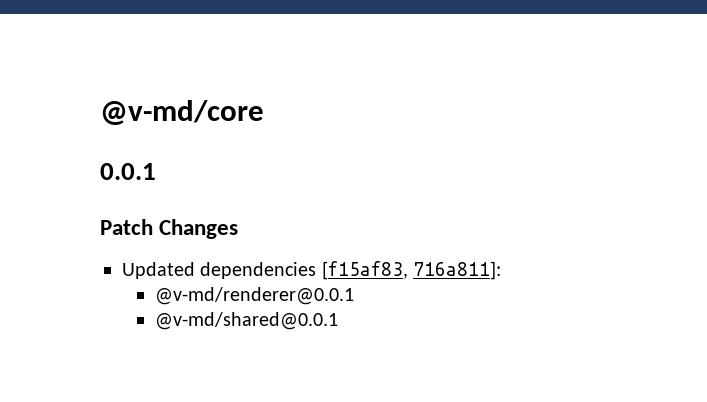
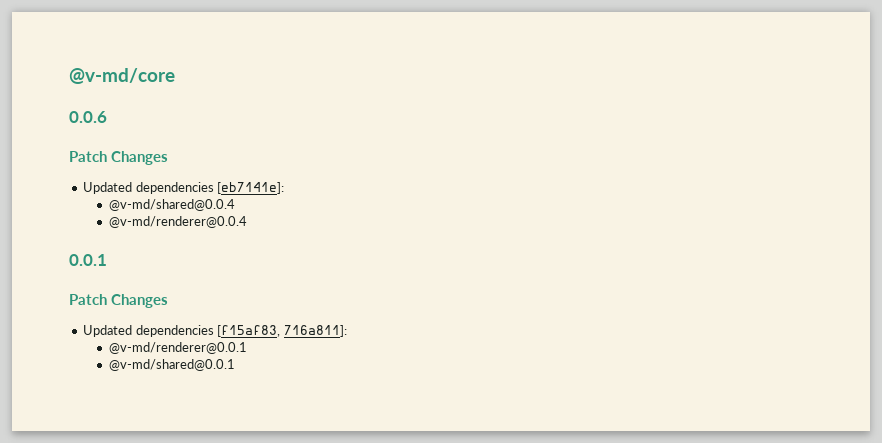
(264, 112) none -> [69,111,107,123] [69,151,168,165] [83,182,285,194] [108,199,235,211] [108,216,247,228] // 0.0.6 // Patch Changes // Updated dependencies [eb7141e]: // @v-md/shared@0.0.4 // @v-md/renderer@0.0.4

